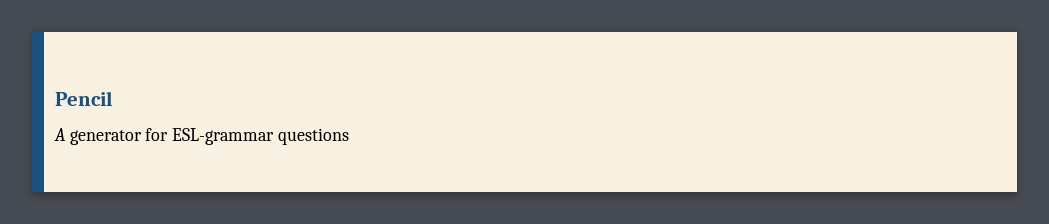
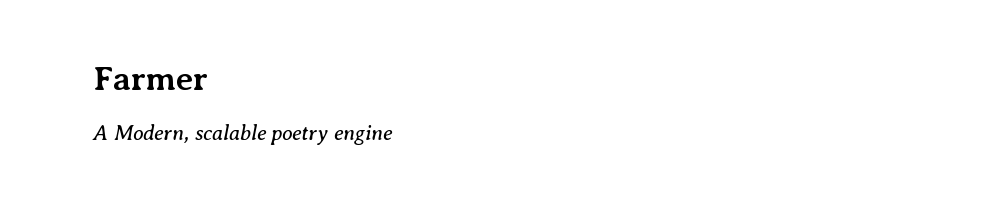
[55,91,113,106] Pencil -> [93,67,208,90] Farmer
[69,128,349,145] generator for ESL-grammar questions -> [113,124,394,145] Modern, scalable poetry engine

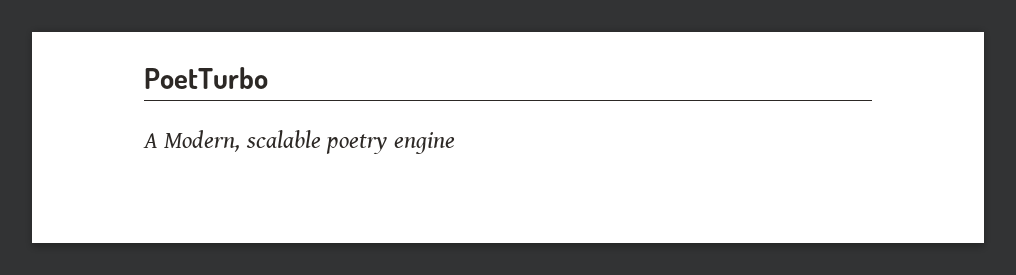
[93,67,208,90] Farmer -> [144,67,268,89] PoetTurbo

